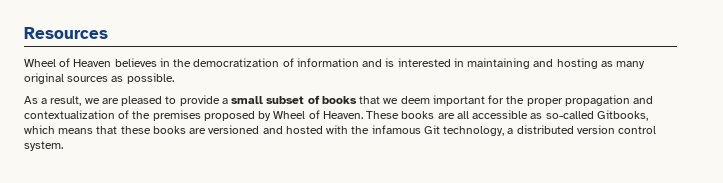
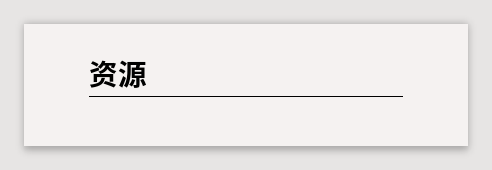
[24,27,108,39] [24,58,646,69] [24,73,174,84] [24,95,654,106] [24,110,648,121] [24,125,657,136] [24,141,63,151] Resources // Wheel of Heaven believes in the democratization of information and is interested in maintaining and hosting as many original sources as possible. // As a result, we are pleased to provide a small subset of books that we deem important for the proper propagation and contextualization of the premises proposed by Wheel of Heaven. These books are all accessible as so-called Gitbooks, which means that these books are versioned and hosted with the infamous Git technology, a distributed version control system. -> [89,60,147,88] 资源

